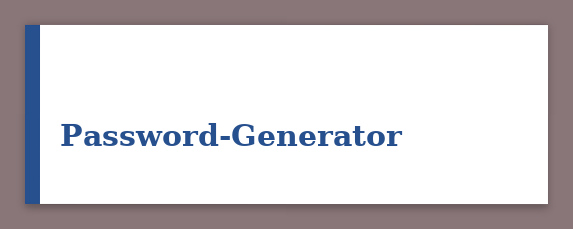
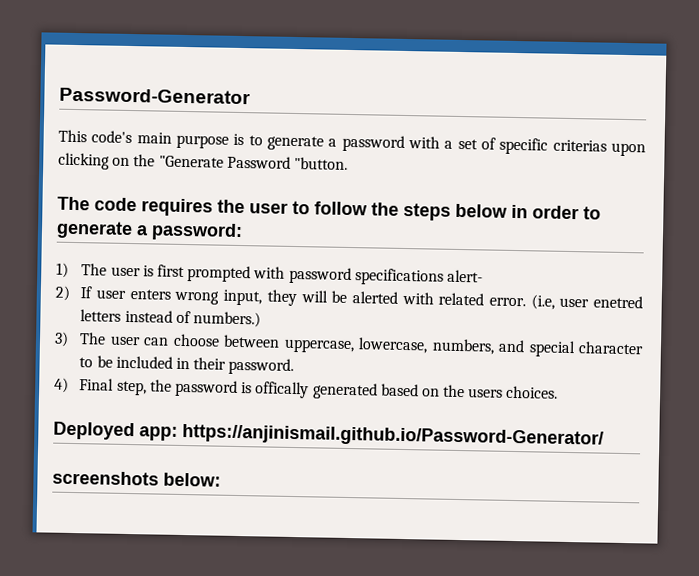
(403, 134) none -> [58,129,646,157] [58,152,348,170] [57,196,601,221] [56,220,243,242] [56,262,483,286] [55,285,643,310] [80,309,261,328] [54,331,644,358] [79,355,295,376] [54,377,559,400] [53,421,604,449] [52,470,221,487] // This code's main purpose is to generate a password with a set of specific criterias upon clicking on the "Generate Password "button. // The code requires the user to follow the steps below in order to generate a password: // 1) The user is first prompted with password specifications alert- // 2) If user enters wrong input, they will be alerted with related error. (i.e, user enetred letters instead of numbers.) // 3) The user can choose between uppercase, lowercase, numbers, and special character to be included in their password. // 4) Final step, the password is offically generated based on the users choices. // Deployed app: https://anjinismail.github.io/Password-Generator/ // screenshots below:

